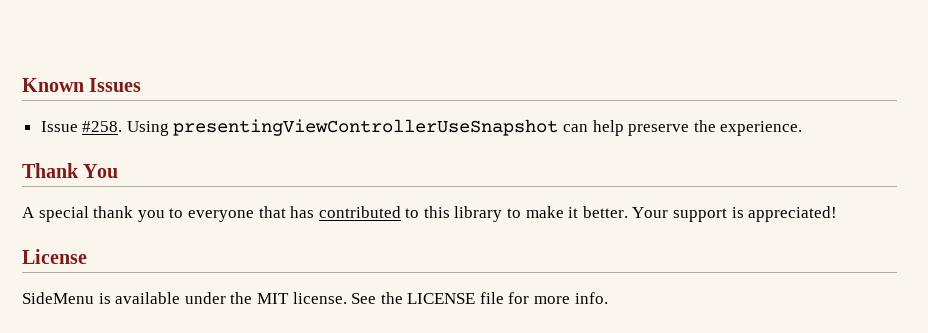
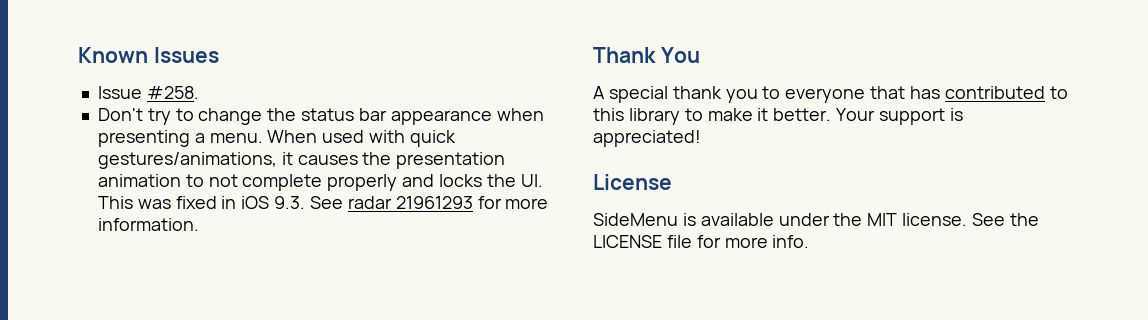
[126,119,803,136] Using presentingViewControllerUseSnapshot can help preserve the experience. -> [97,108,544,125] [97,130,456,147] [97,152,506,169] [97,174,543,191] [97,196,549,209] [97,218,199,231] // Don't try to change the status bar appearance when presenting a menu. When used with quick gestures/animations, it causes the presentation animation to not complete properly and locks the UI. This was fixed in iOS 9.3. See radar 21961293 for more information.

